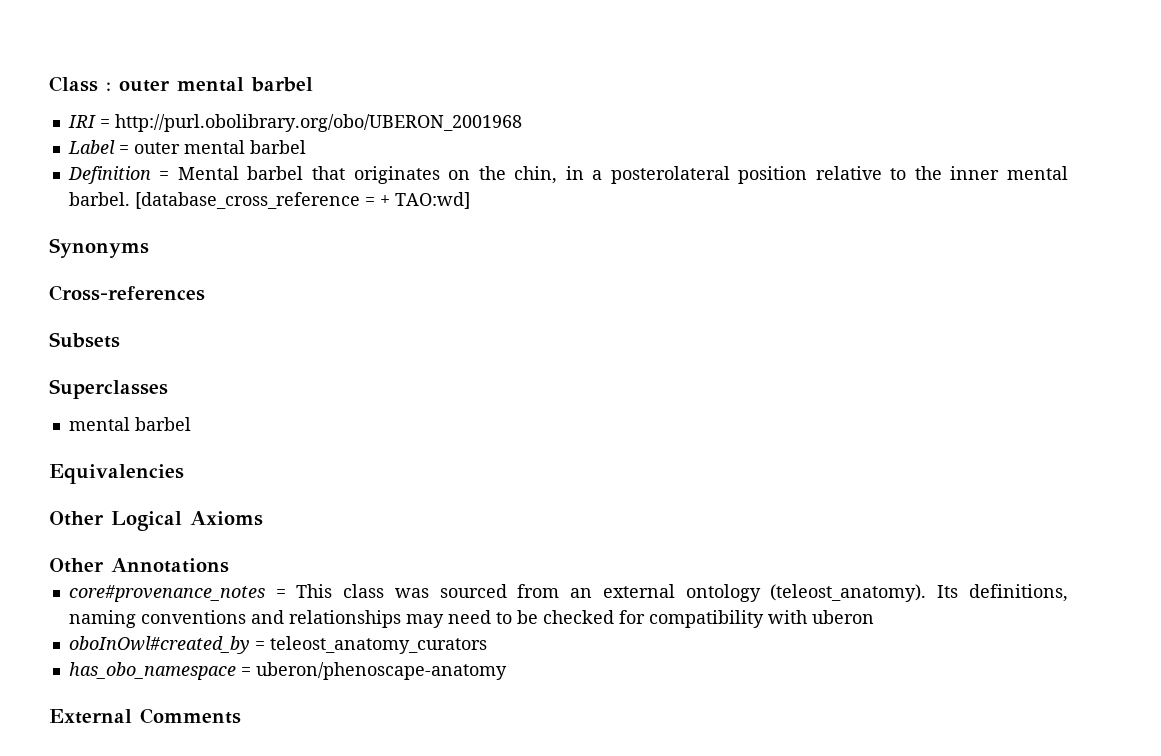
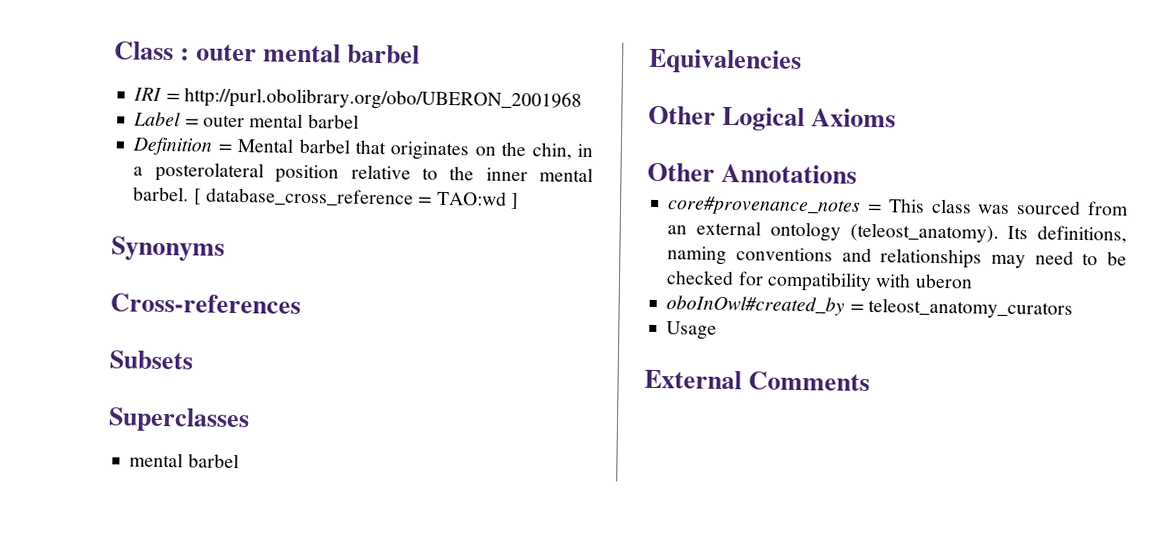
[134,192,470,209] [database_cross_reference = + TAO:wd] -> [193,187,519,210] [ database_cross_reference = TAO:wd ]
[68,662,507,680] has_obo_namespace = uberon/phenoscape-anatomy -> [666,321,718,340] Usage

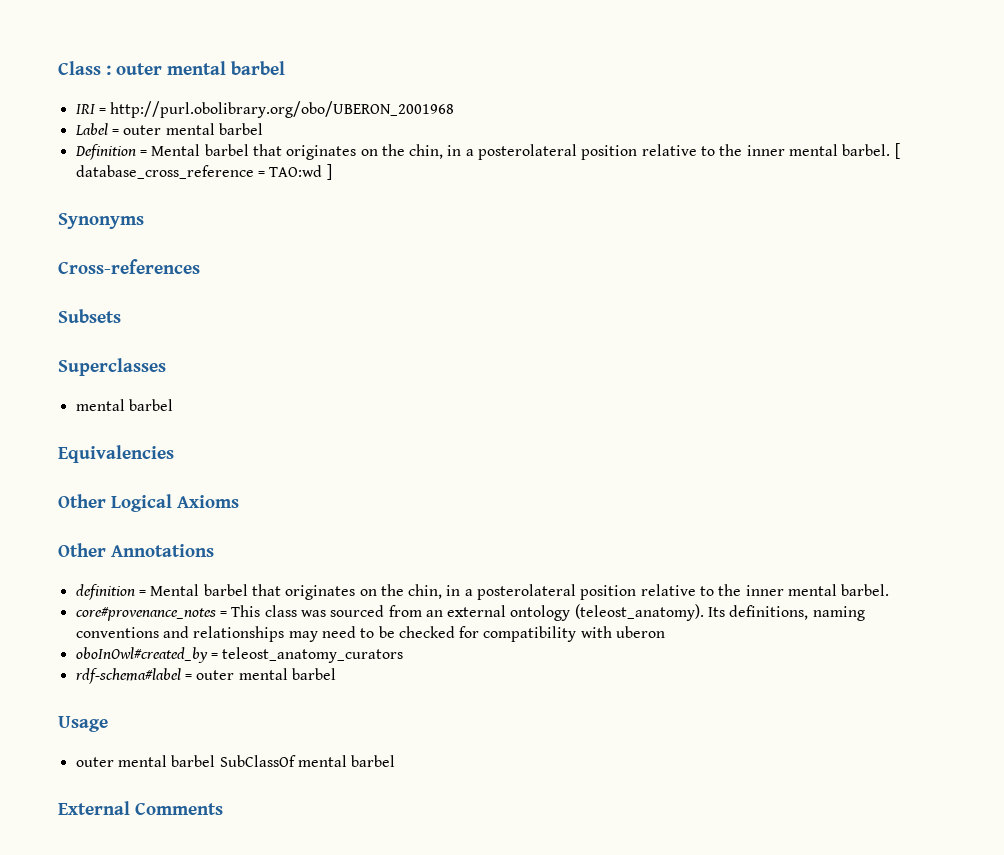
(858, 173) none -> [75,584,890,600] // definition = Mental barbel that originates on the chin, in a posterolateral position relative to the inner mental barbel.
[666,321,718,340] Usage -> [75,668,336,684] [58,716,108,732] [75,755,396,767] rdf-schema#label = outer mental barbel // Usage // outer mental barbel SubClassOf mental barbel

